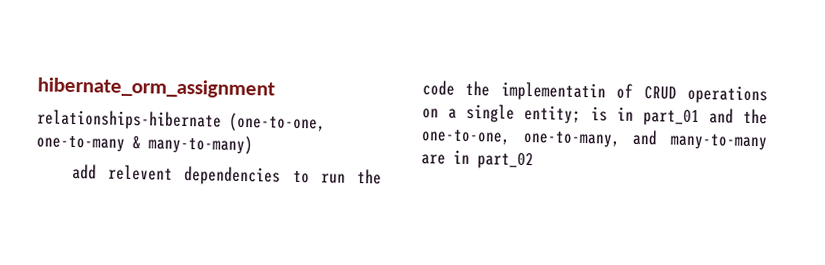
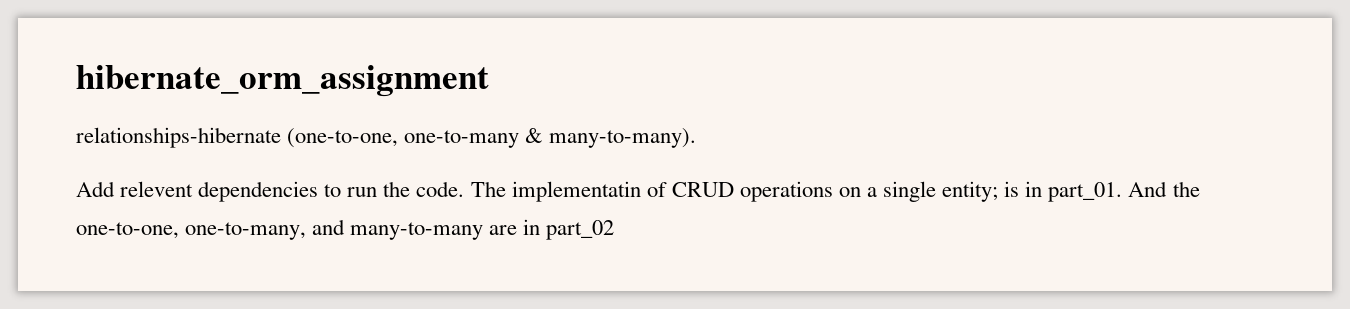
[148,134,253,155] [71,163,97,180] many-to-many) // add -> [549,128,697,148] [76,181,115,197] many-to-many). // Add
[422,80,491,97] code the -> [416,181,506,197] code. The
[642,108,734,127] part_01 and -> [1048,181,1168,202] part_01. And

